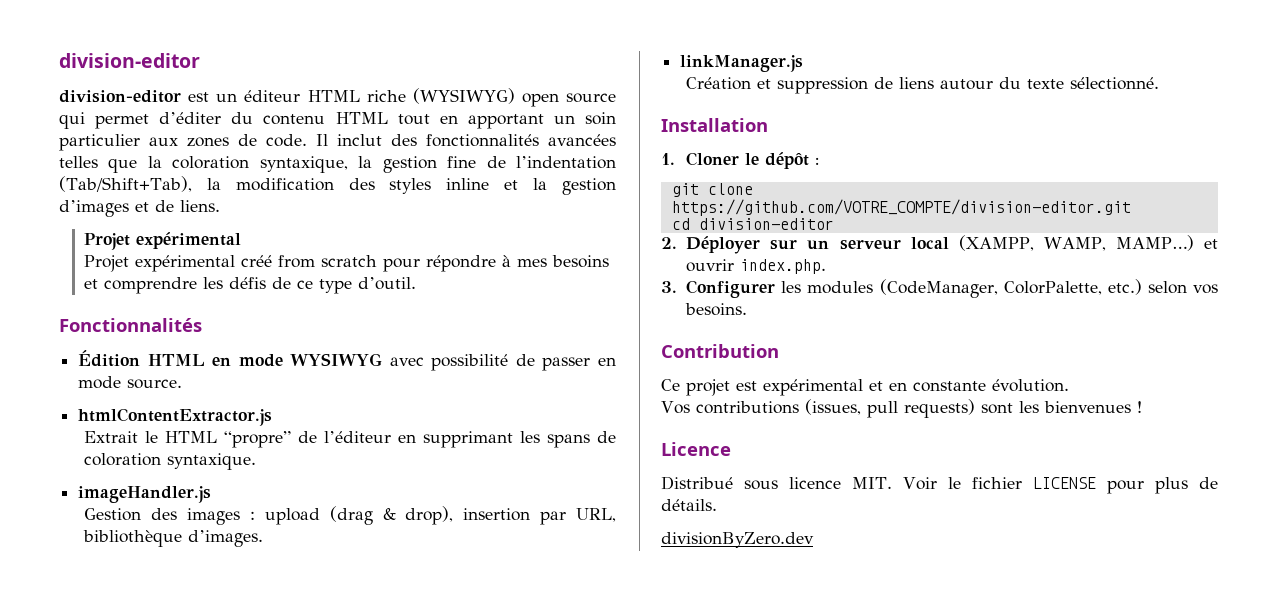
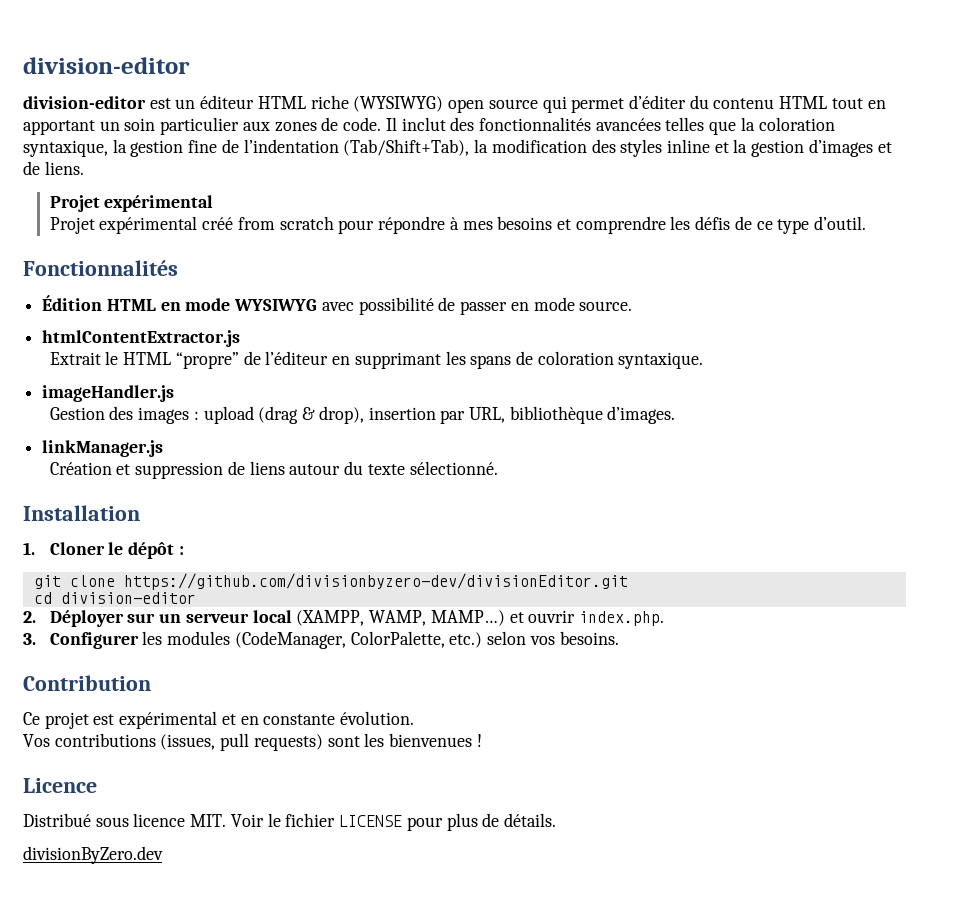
[671,199,1131,216] https://github.com/VOTRE_COMPTE/division-editor.git -> [123,573,628,590] https://github.com/divisionbyzero-dev/divisionEditor.git

